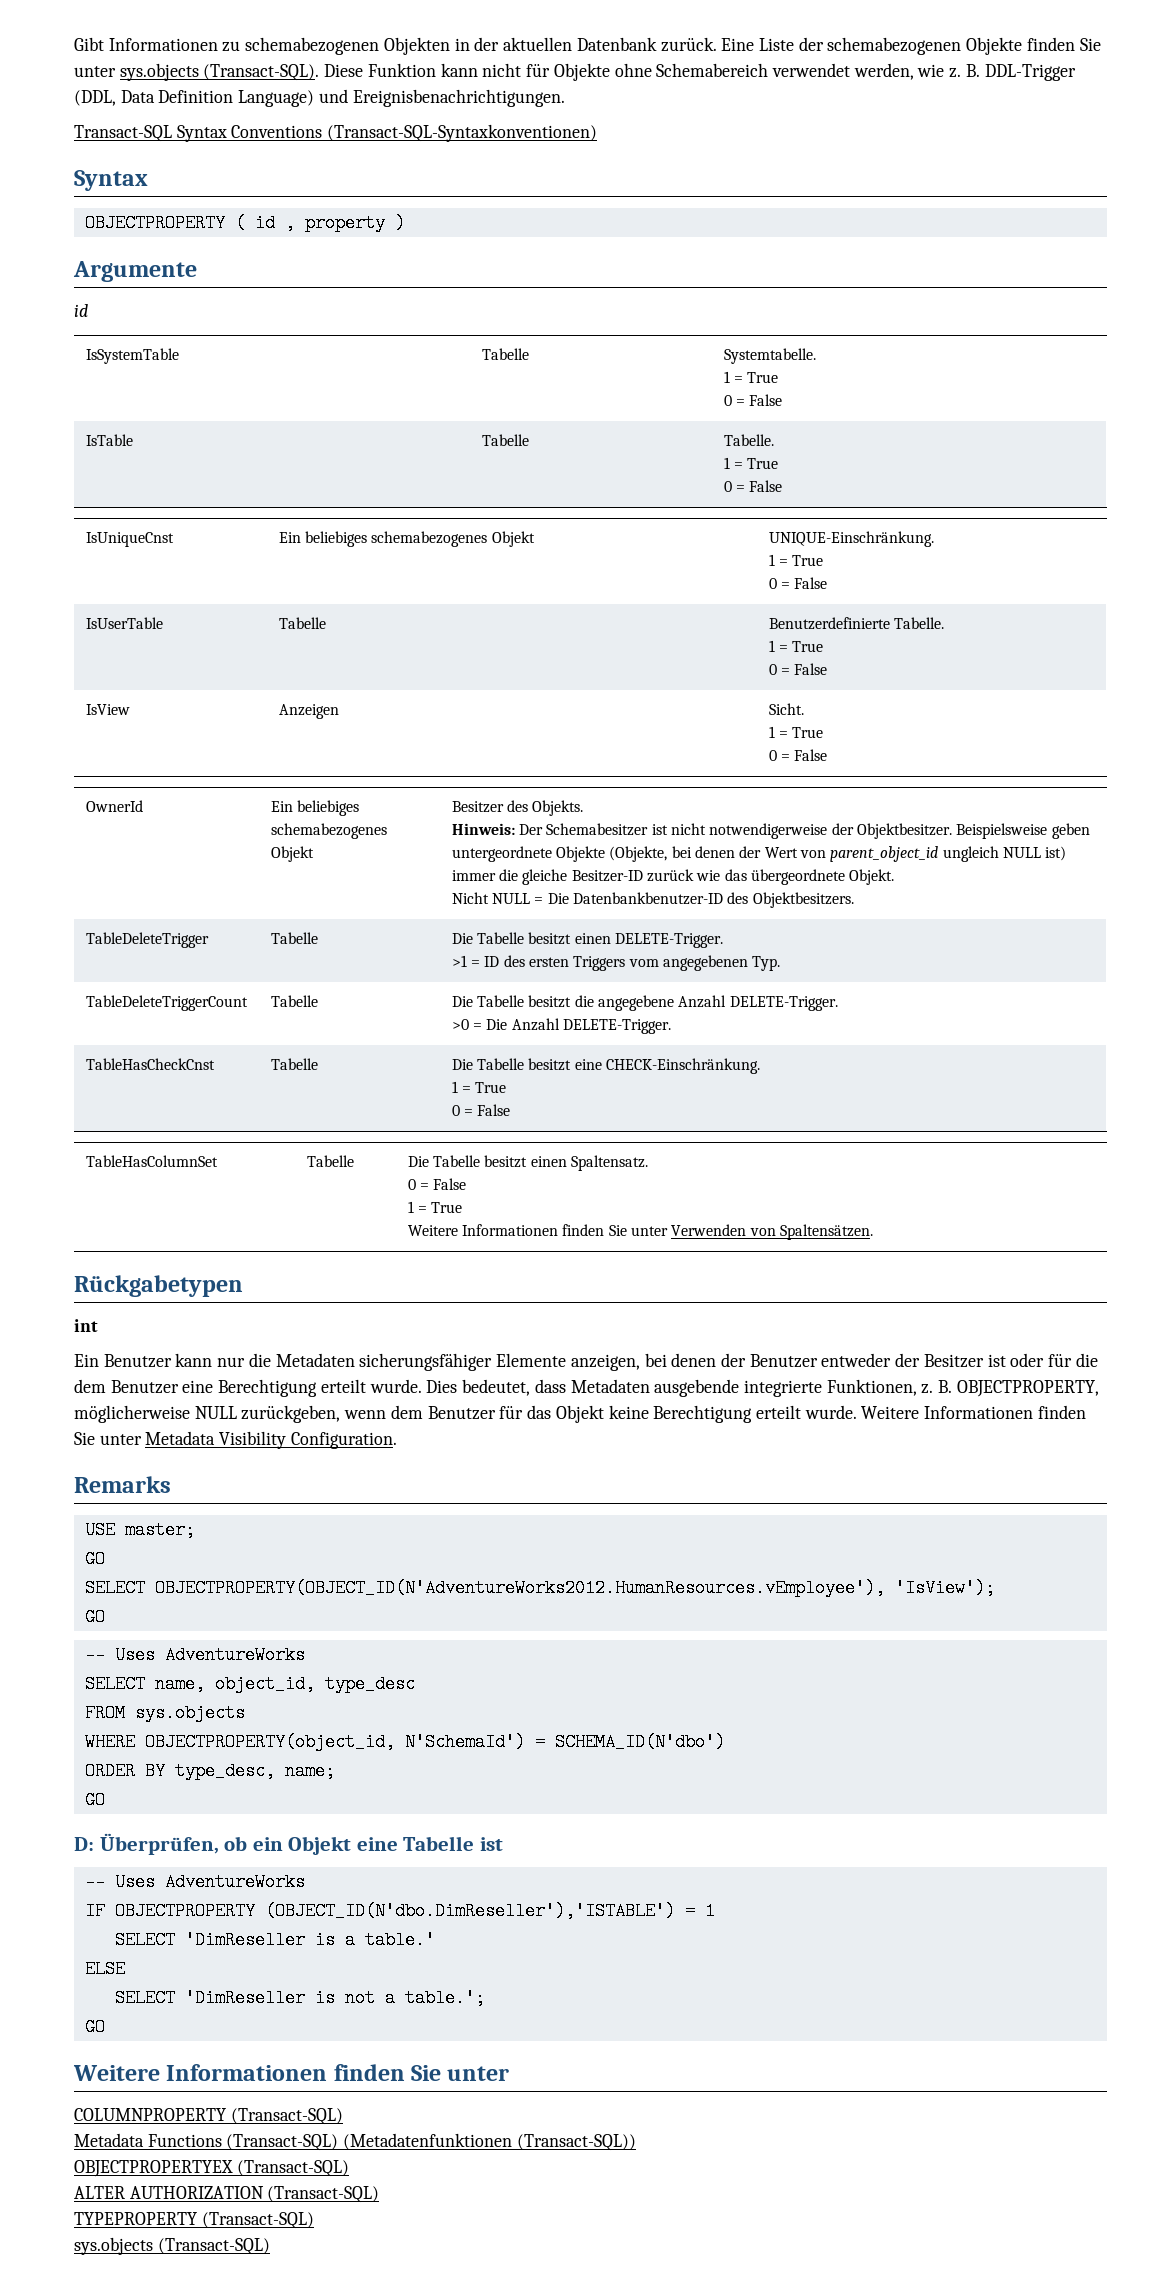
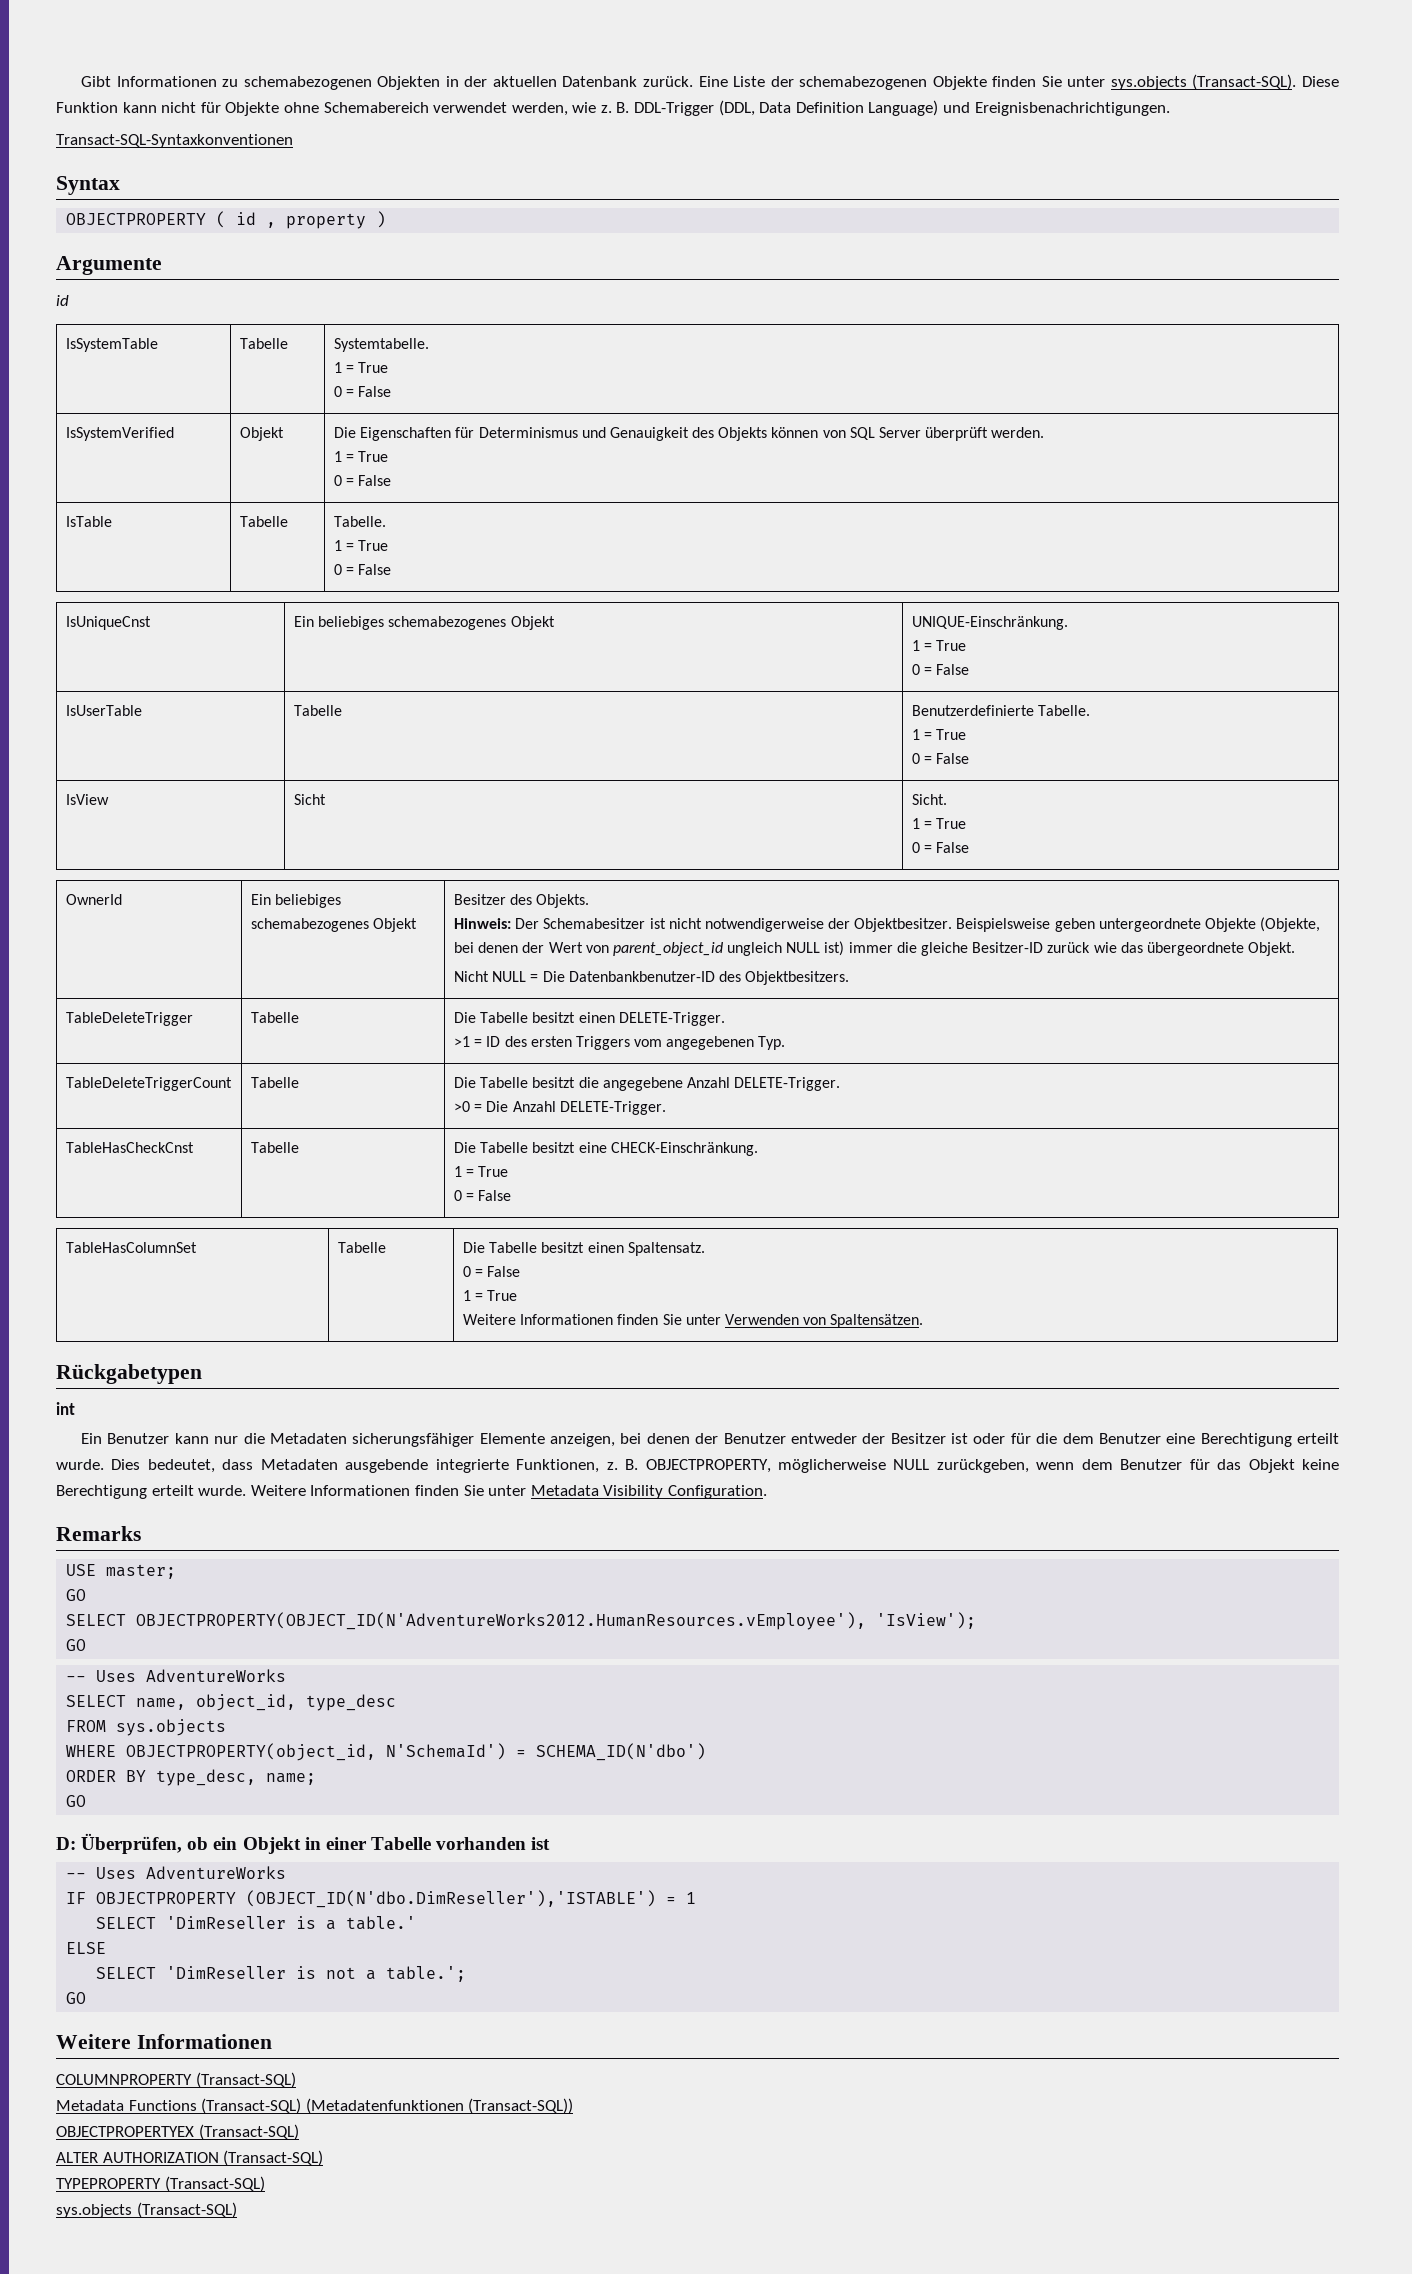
[74,124,598,142] Transact-SQL Syntax Conventions (Transact-SQL-Syntaxkonventionen) -> [56,134,293,148] Transact-SQL-Syntaxkonventionen
(783, 400) none -> [65,427,174,441] [239,427,284,441] [333,427,1045,441] [333,451,389,462] [333,475,392,486] // IsSystemVerified | Objekt | Die Eigenschaften für Determinismus und Genauigkeit des Objekts können von SQL Server überprüft werden. // 1 = True // 0 = False
[278,704,339,719] Anzeigen -> [293,794,326,805] Sicht
[356,1836,475,1851] eine Tabelle -> [304,1837,527,1850] in einer Tabelle vorhanden
[333,2064,510,2081] finden Sie unter -> (272, 2041) none

